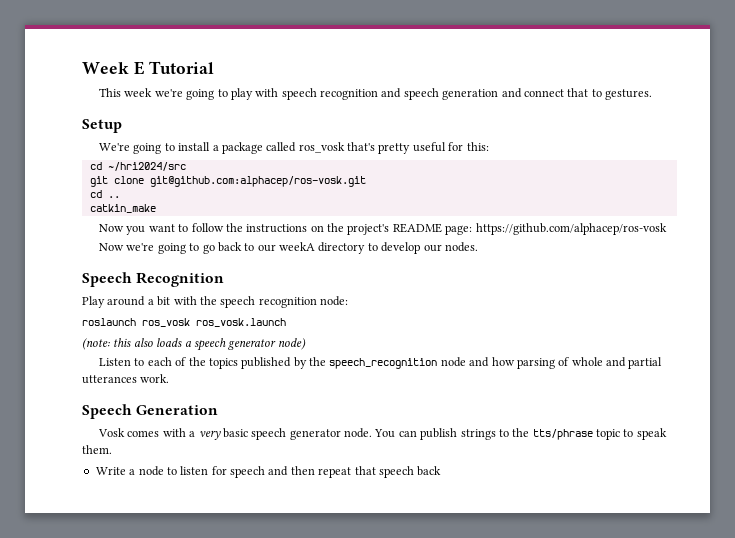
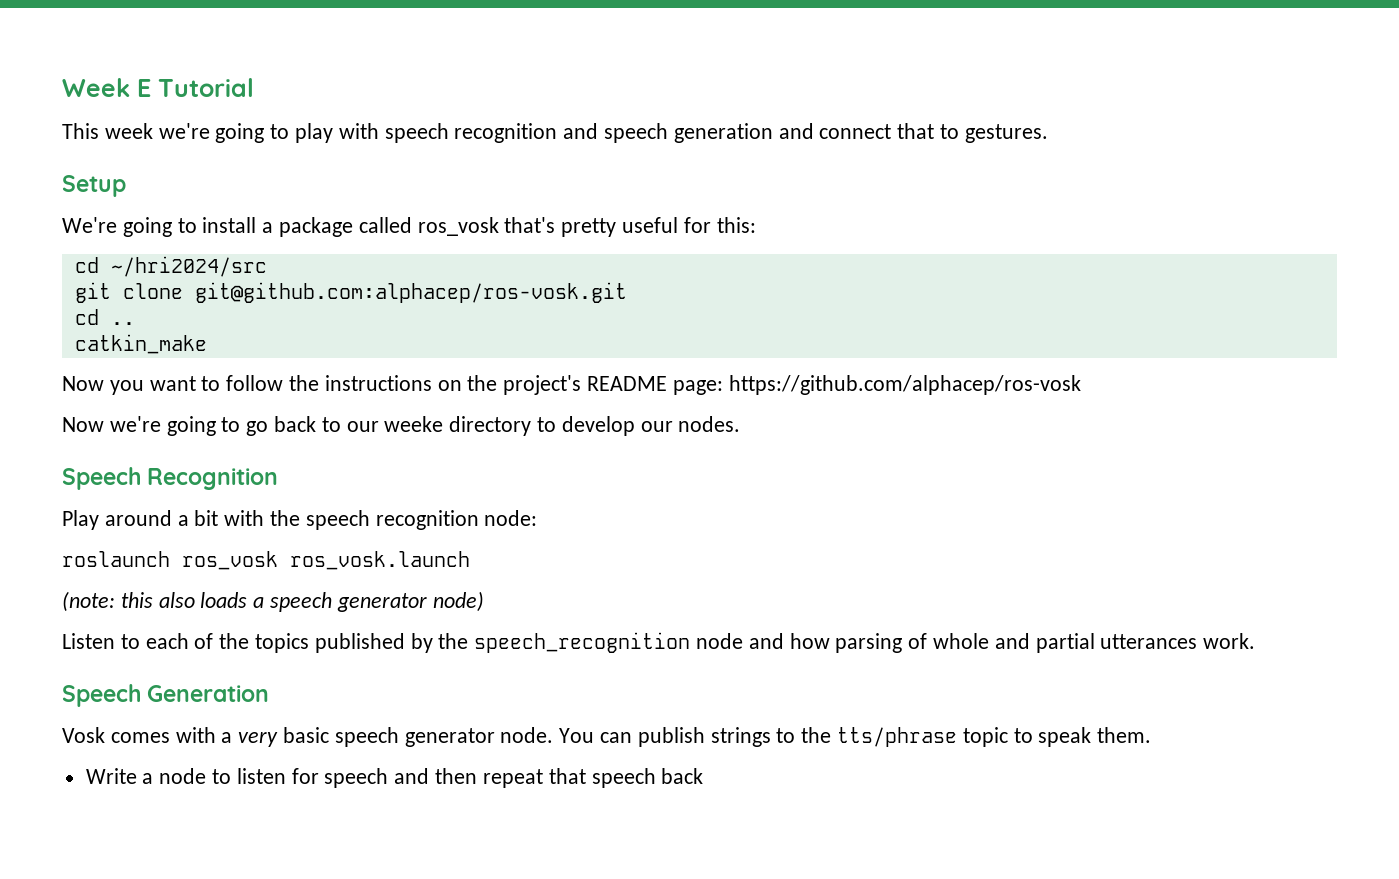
[279,242,316,251] weekA -> [384,416,444,432] weeke

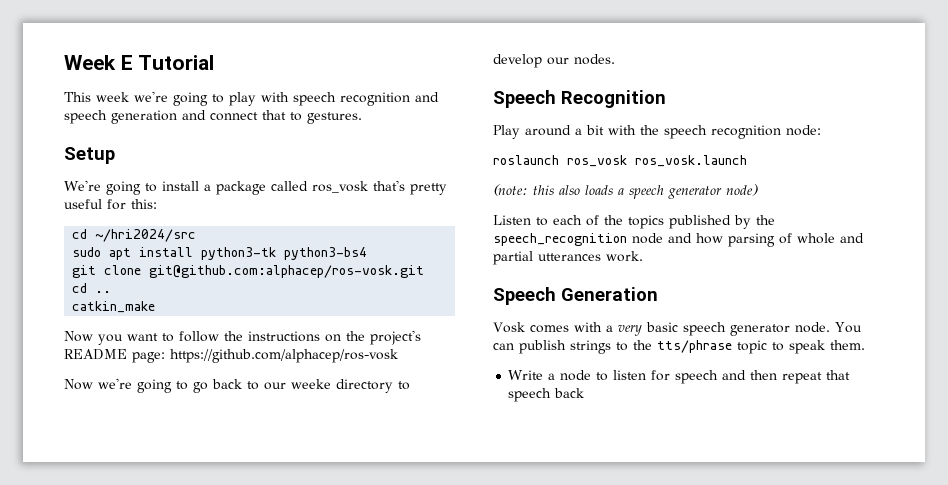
(267, 266) none -> [72,247,368,260] // sudo apt install python3-tk python3-bs4

